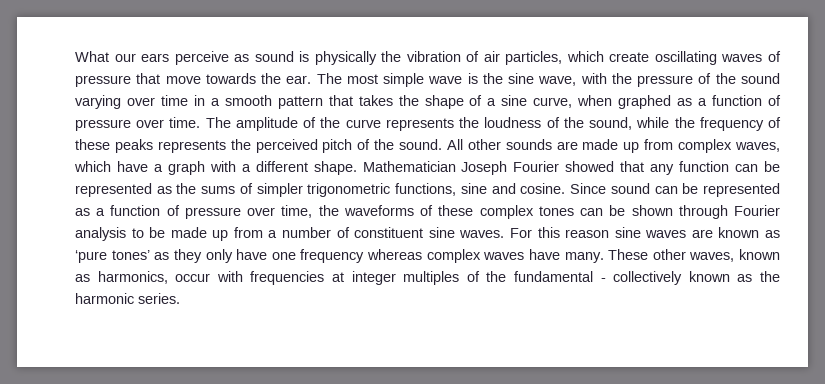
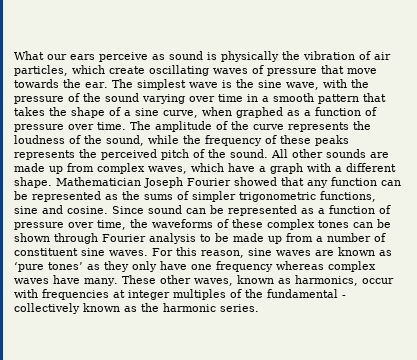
[346,73,425,87] most simple -> [136,79,186,90] simplest
[565,229,610,238] reason -> [201,250,244,258] reason,

